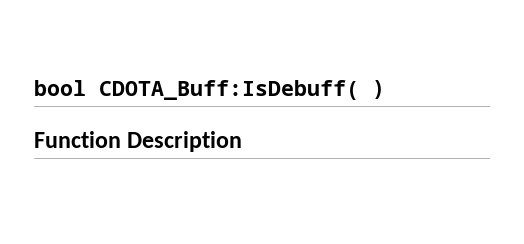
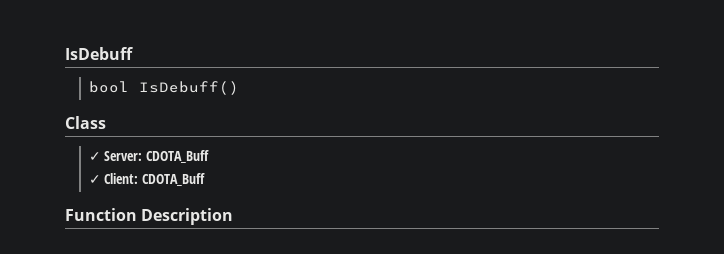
[34,80,385,100] bool CDOTA_Buff:IsDebuff( ) -> [65,47,133,60] [88,81,239,95] [65,116,106,129] [88,150,209,163] [88,173,205,186] IsDebuff // bool IsDebuff() // Class // ✓ Server: CDOTA_Buff // ✓ Client: CDOTA_Buff

